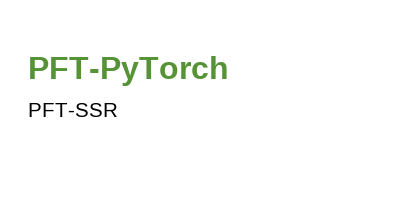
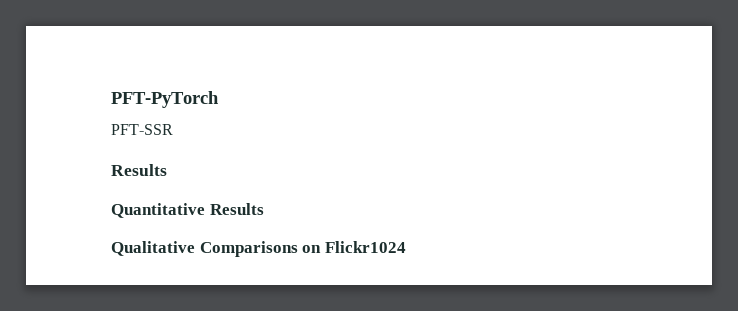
(118, 110) none -> [111,164,167,176] [111,203,264,218] [111,241,406,257] // Results // Quantitative Results // Qualitative Comparisons on Flickr1024

